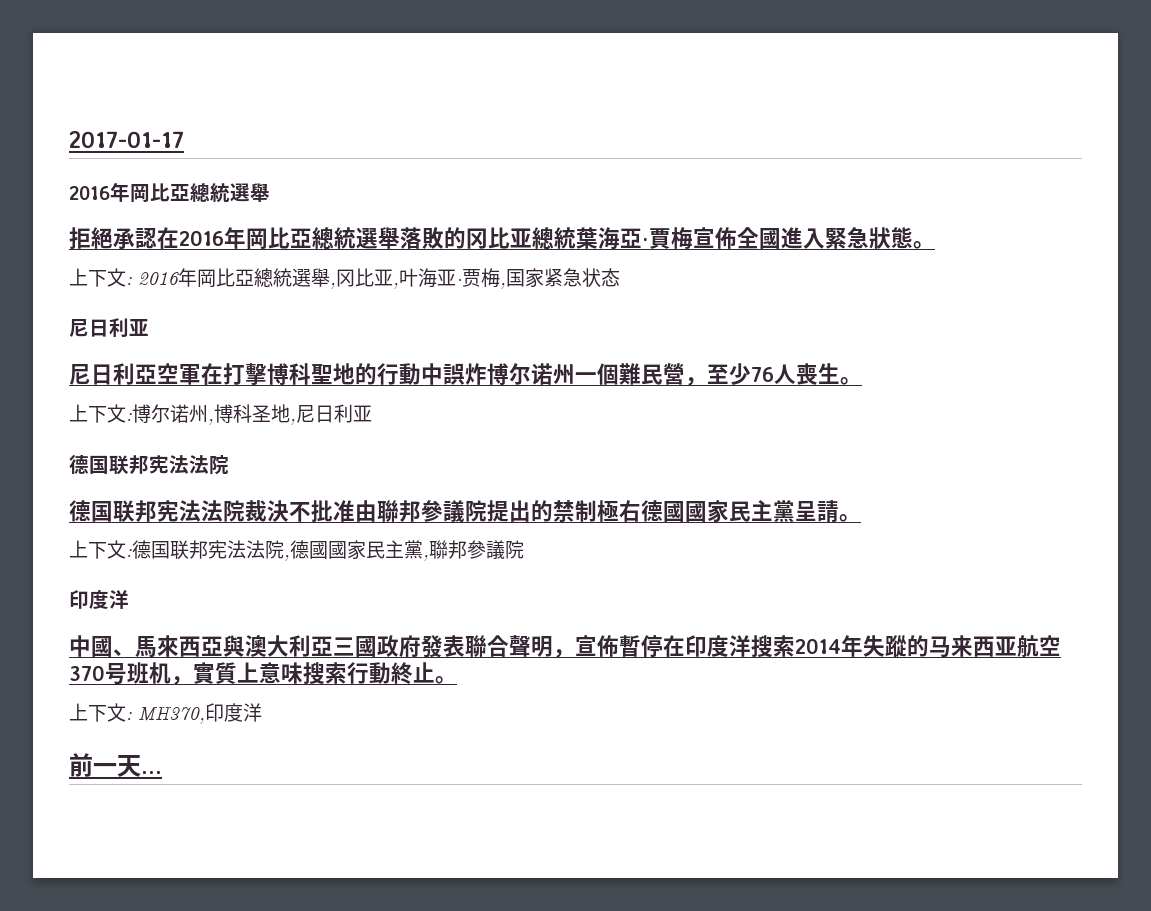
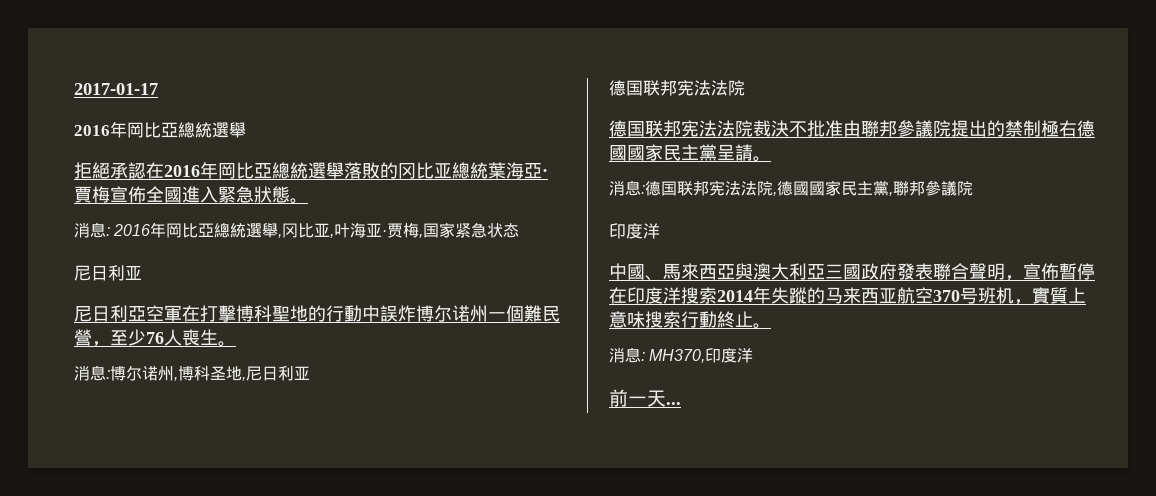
[69,268,126,287] 上下文 -> [74,222,106,238] 消息
[69,404,126,423] 上下文 -> [74,365,106,381] 消息
[69,540,126,559] 上下文 -> [609,180,641,196] 消息
[69,703,126,722] 上下文 -> [609,347,641,363] 消息

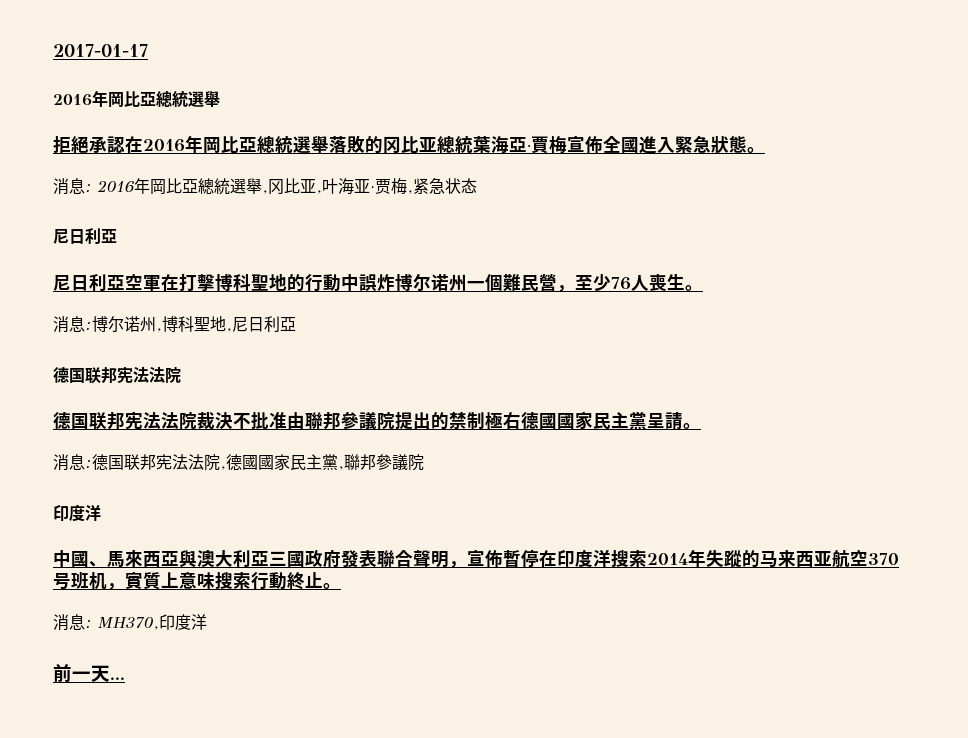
[423,222,456,238] 国家 -> (413, 192) none
[125,265,142,280] 亚 -> [101,229,117,243] 亞
[210,366,226,380] 圣 -> [194,317,210,332] 聖
[294,366,310,380] 亚 -> [280,317,296,331] 亞

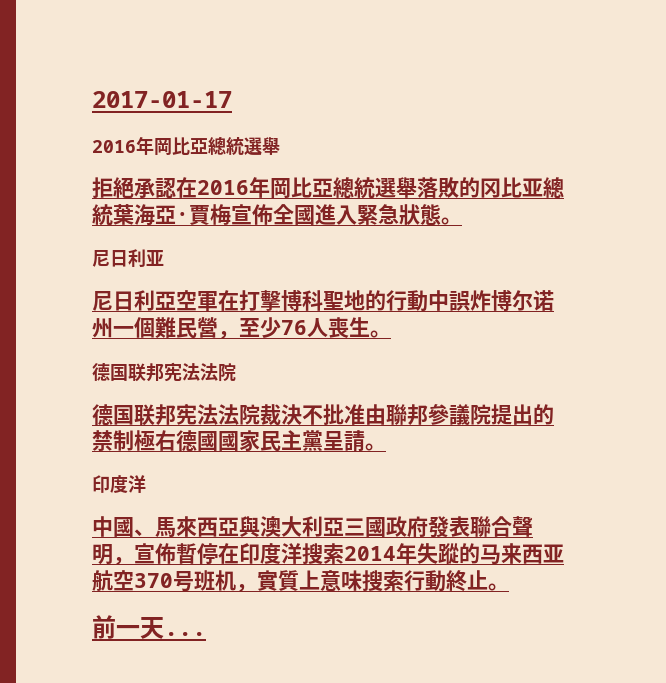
[53,177,477,195] [53,228,117,244] // 消息: 2016年岡比亞總統選舉,冈比亚,叶海亚·贾梅,紧急状态 // 尼日利亞 -> [92,249,164,267] // 尼日利亚
[53,316,296,333] // 消息:博尔诺州,博科聖地,尼日利亞 -> (391, 334) none
[53,454,424,471] // 消息:德国联邦宪法法院,德國國家民主黨,聯邦參議院 -> (386, 447) none
[53,614,207,631] // 消息: MH370,印度洋 -> (509, 587) none

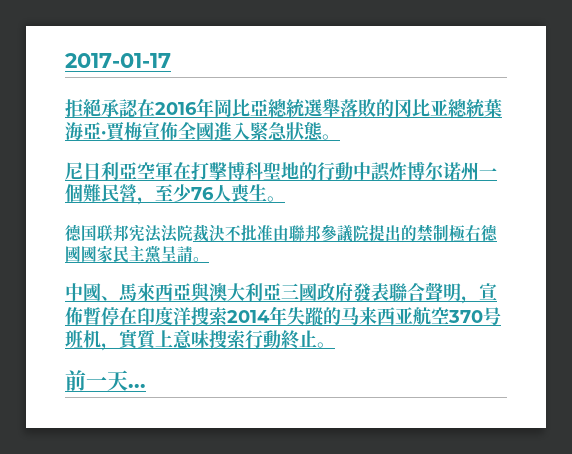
[92,136,280,156] // 2016年岡比亞總統選舉 -> (171, 60) none
[92,249,164,267] // 尼日利亚 -> (340, 137) none
[92,403,260,426] // 德国联邦宪法法院 -> (193, 233) none
[92,475,146,493] // 印度洋 -> (209, 259) none

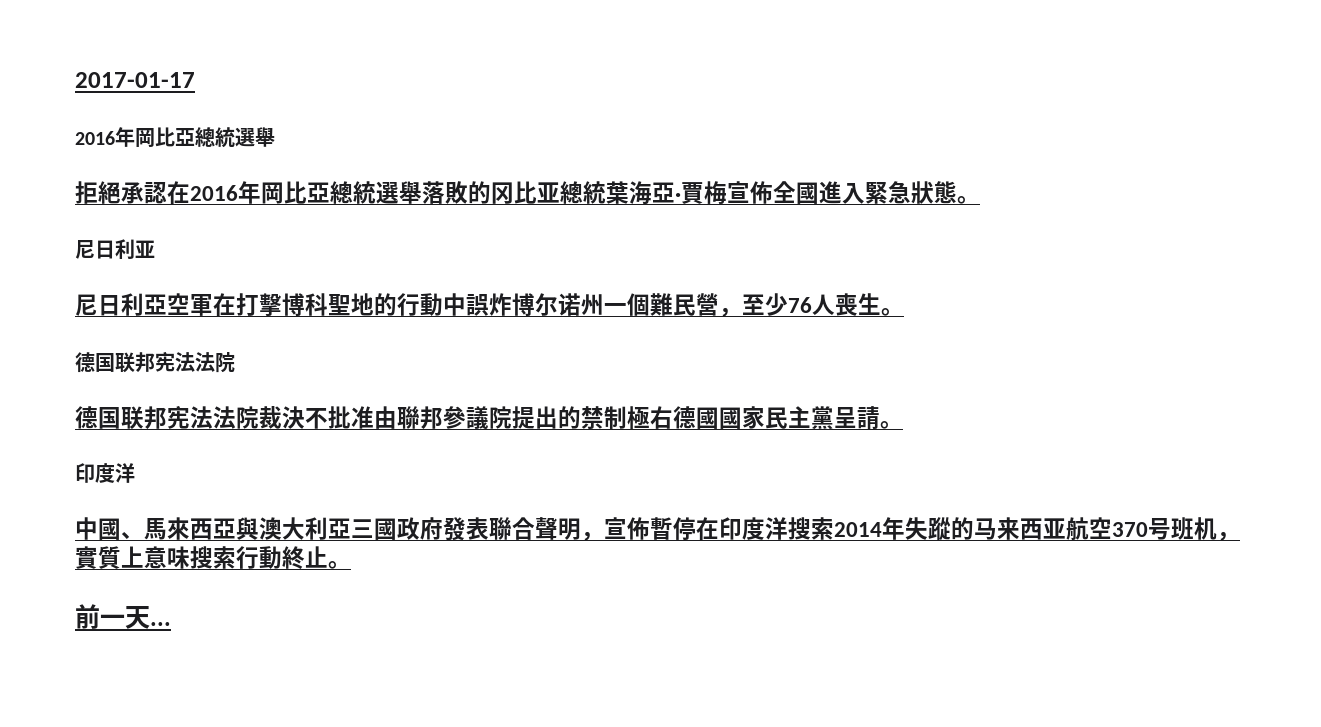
(171, 60) none -> [75,127,275,148] // 2016年岡比亞總統選舉
(340, 137) none -> [75,239,155,259] // 尼日利亚
(193, 233) none -> [75,405,259,429] // 德国联邦宪法法院
(209, 259) none -> [75,463,135,483] // 印度洋

